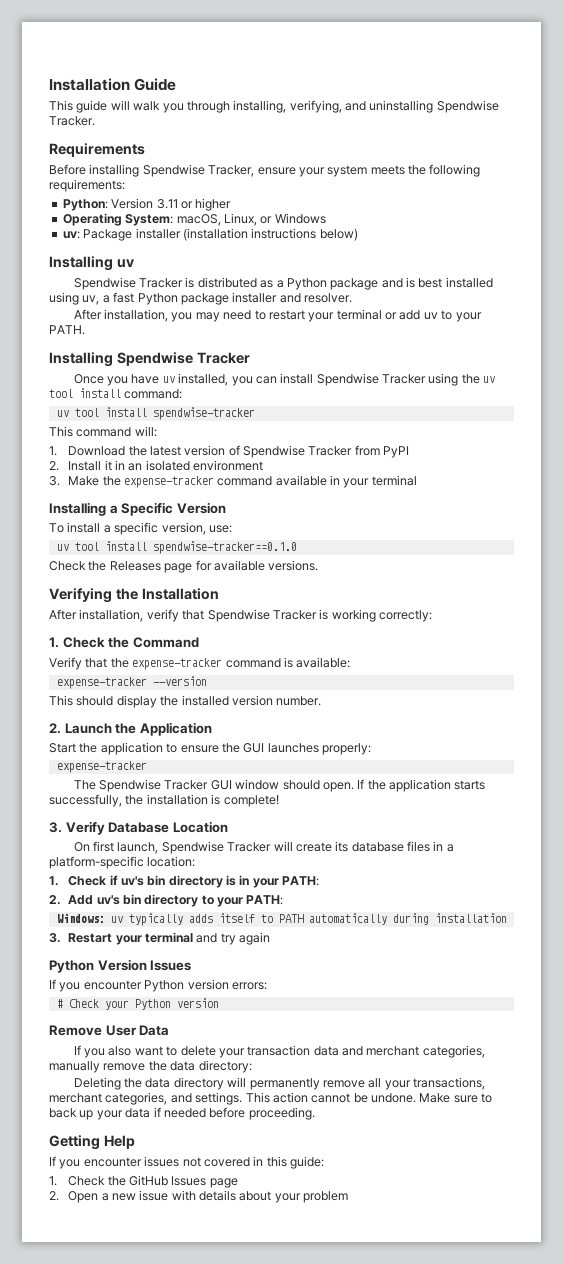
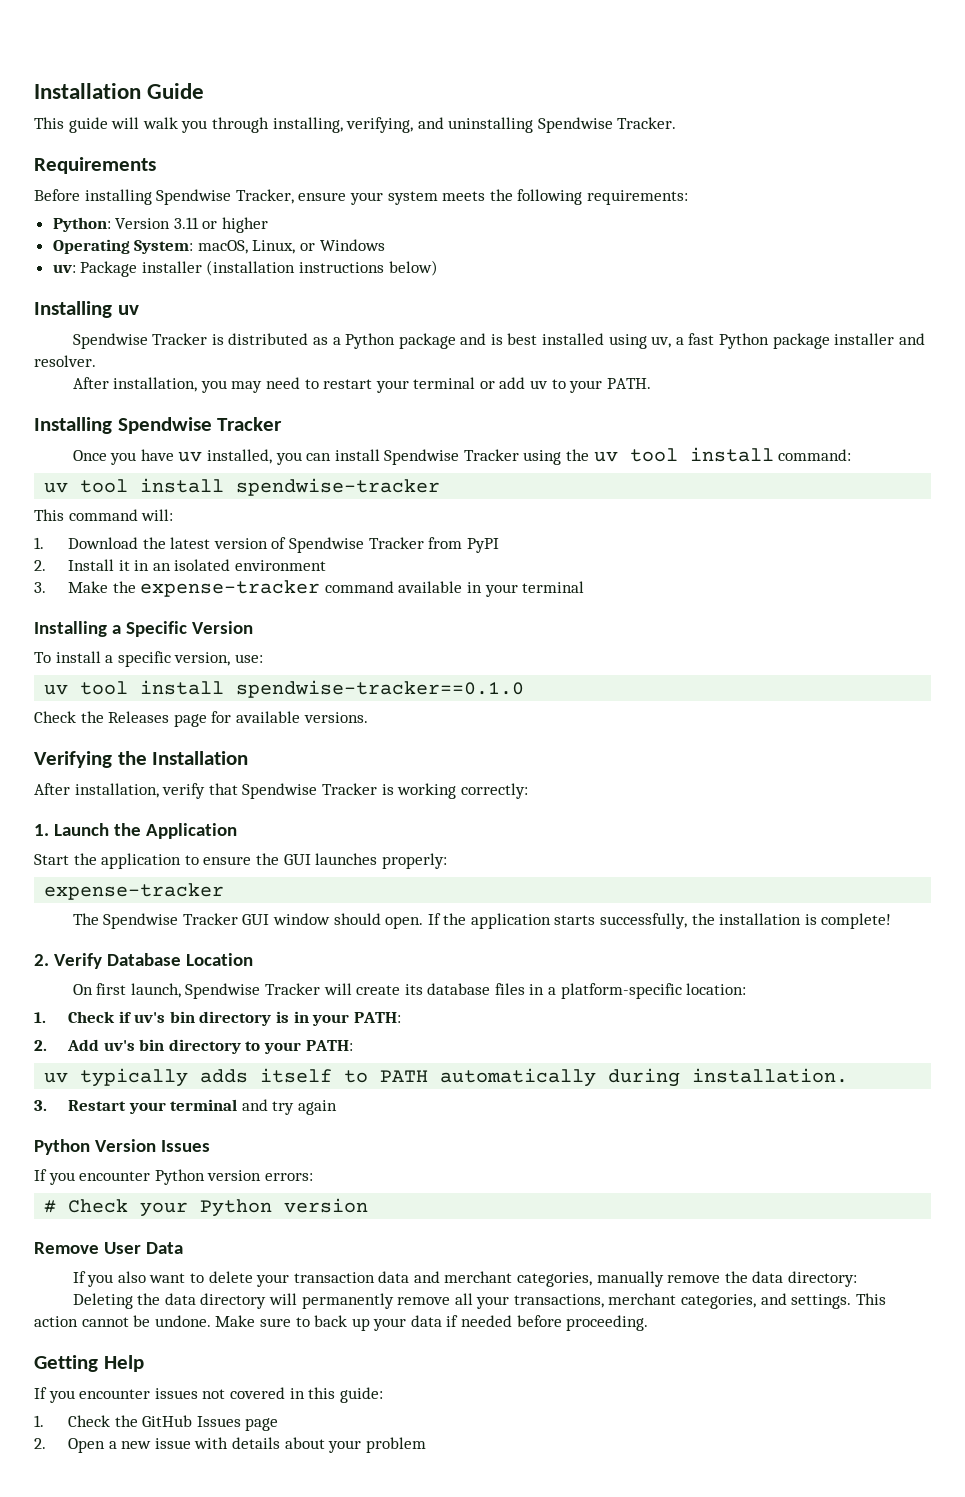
[62,637,199,648] [49,657,351,670] [56,676,207,689] [49,695,322,708] [49,723,61,734] Check the Command // Verify that the expense-tracker command is available: // expense-tracker --version // This should display the installed version number. // 2. -> (49, 830) none
[49,822,62,833] 3. -> [34,954,49,966] 2.
[56,913,105,923] Windows: -> (353, 1045) none
[434,913,507,923] installation -> [692,1068,849,1083] installation.

